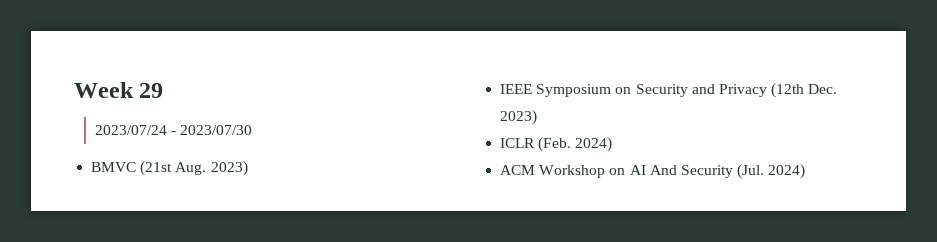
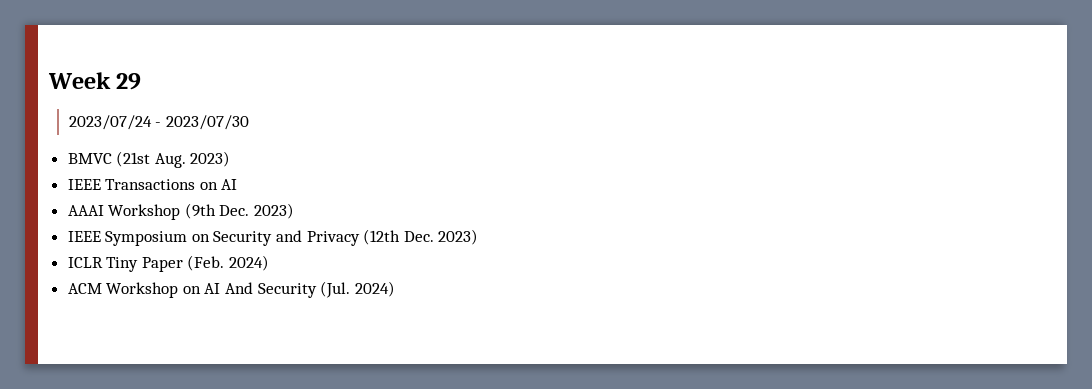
(248, 168) none -> [67,179,238,190] [67,203,295,220] // IEEE Transactions on AI // AAAI Workshop (9th Dec. 2023)
(536, 143) none -> [106,257,183,272] Tiny Paper

